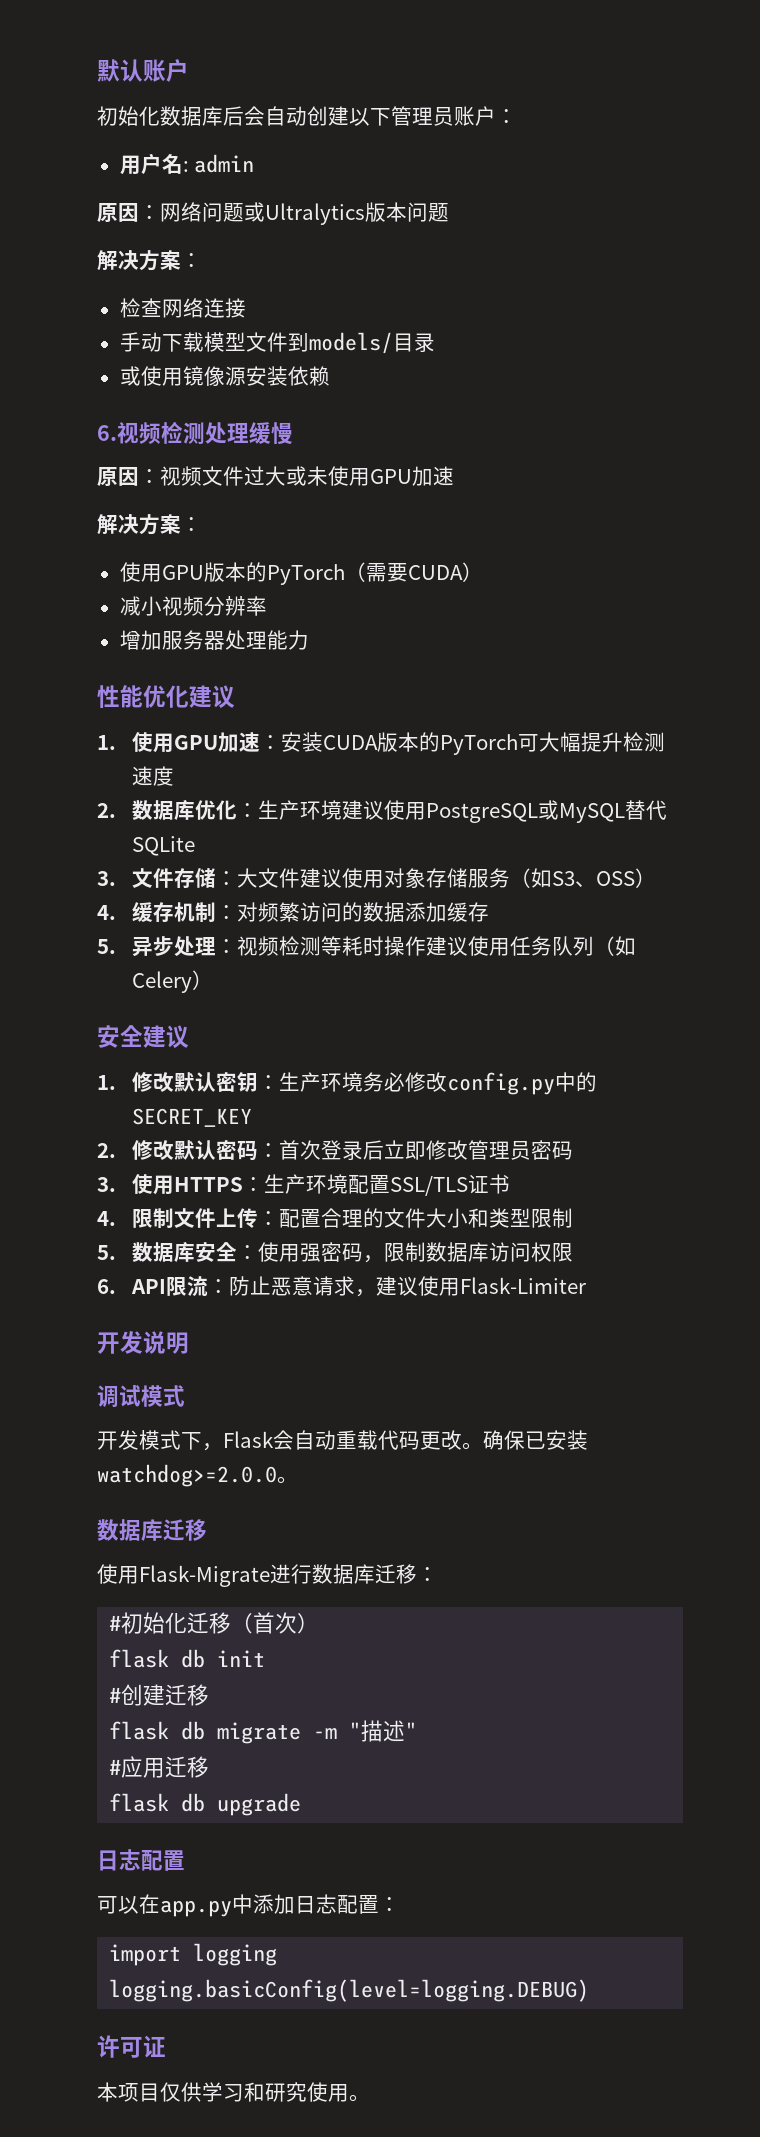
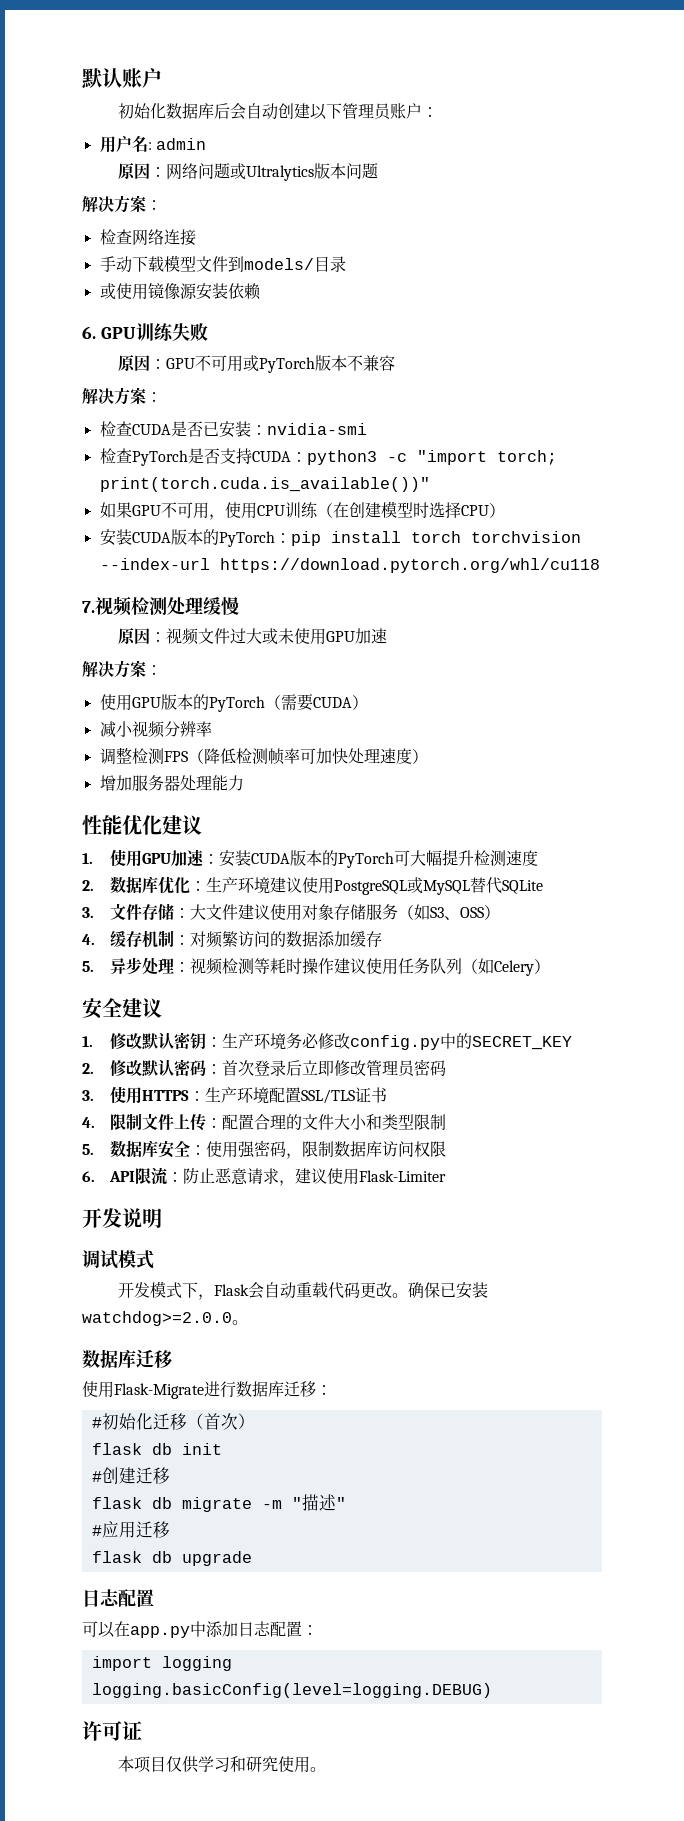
(117, 433) none -> [100,323,208,341] [117,355,395,373] [82,387,162,405] [99,421,367,438] [99,448,557,466] [99,477,430,492] [99,501,505,520] [99,529,581,547] [99,558,600,573] [82,601,95,613] GPU训练失败 // 原因：GPU不可用或PyTorch版本不兼容 // 解决方案： // 检查CUDA是否已安装：nvidia-smi // 检查PyTorch是否支持CUDA：python3 -c "import torch; print(torch.cuda.is_available())" // 如果GPU不可用，使用CPU训练（在创建模型时选择CPU） // 安装CUDA版本的PyTorch：pip install torch torchvision --index-url https://download.pytorch.org/whl/cu118 // 7.
(267, 606) none -> [99,747,428,765] // 调整检测FPS（降低检测帧率可加快处理速度）

